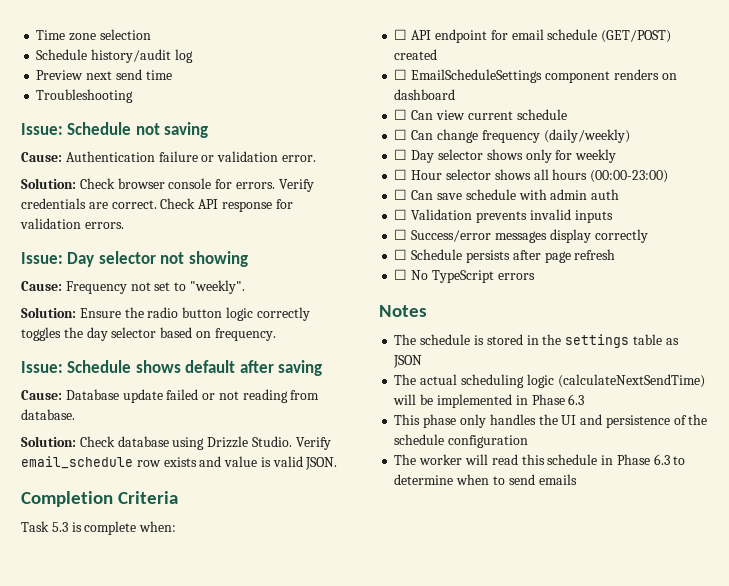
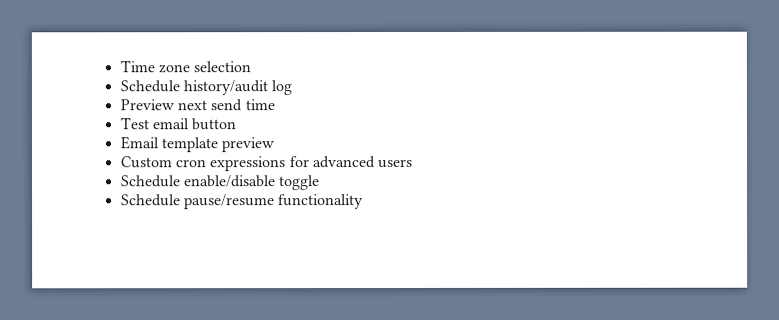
[36,89,134,103] [21,122,209,138] [21,151,316,162] [21,178,314,192] [21,198,293,212] [20,218,124,229] [21,251,248,267] [21,280,245,294] [21,307,310,321] [21,327,276,341] [21,360,323,376] [21,389,320,403] [21,409,75,420] [21,436,331,450] [21,456,338,470] [21,491,178,507] [21,521,177,535] [394,29,672,43] [394,49,438,60] [394,69,677,83] [394,89,456,100] [394,109,567,120] [394,129,630,143] [394,149,617,163] [394,169,669,183] [394,189,620,200] [394,209,613,223] [394,229,648,243] [394,249,616,263] [394,269,535,283] [379,305,427,317] [394,334,679,348] [393,355,423,368] [394,374,705,388] [393,394,585,408] [394,414,708,428] [394,434,529,448] [394,454,686,465] [394,474,577,485] Troubleshooting // Issue: Schedule not saving // Cause: Authentication failure or validation error. // Solution: Check browser console for errors. Verify credentials are correct. Check API response for validation errors. // Issue: Day selector not showing // Cause: Frequency not set to "weekly". // Solution: Ensure the radio button logic correctly toggles the day selector based on frequency. // Issue: Schedule shows default after saving // Cause: Database update failed or not reading from database. // Solution: Check database using Drizzle Studio. Verify email_schedule row exists and value is valid JSON. // Completion Criteria // Task 5.3 is complete when: // ☐ API endpoint for email schedule (GET/POST) created // ☐ EmailScheduleSettings component renders on dashboard // ☐ Can view current schedule // ☐ Can change frequency (daily/weekly) // ☐ Day selector shows only for weekly // ☐ Hour selector shows all hours (00:00-23:00) // ☐ Can save schedule with admin auth // ☐ Validation prevents invalid inputs // ☐ Success/error messages display correctly // ☐ Schedule persists after page refresh // ☐ No TypeScript errors // Notes // The schedule is stored in the settings table as JSON // The actual scheduling logic (calculateNextSendTime) will be implemented in Phase 6.3 // This phase only handles the UI and persistence of the schedule configuration // The worker will read this schedule in Phase 6.3 to determine when to send emails -> [119,117,237,131] [119,136,275,153] [119,156,414,172] [120,175,321,191] [120,194,365,210] Test email button // Email template preview // Custom cron expressions for advanced users // Schedule enable/disable toggle // Schedule pause/resume functionality

